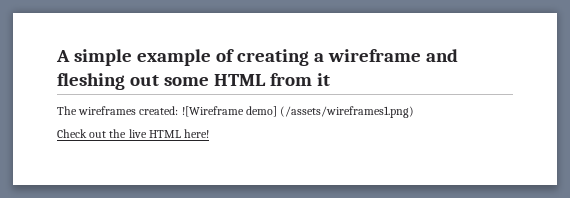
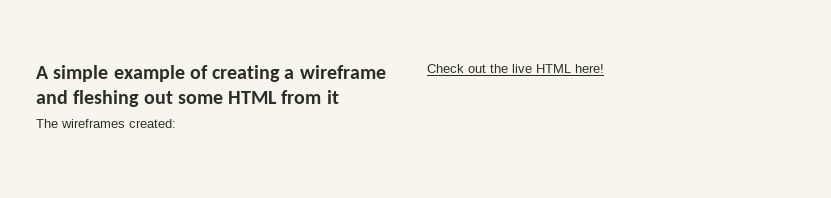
[181,106,415,118] ![Wireframe demo] (/assets/wireframes1.png) -> (176, 123) none

